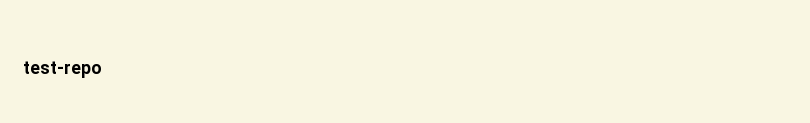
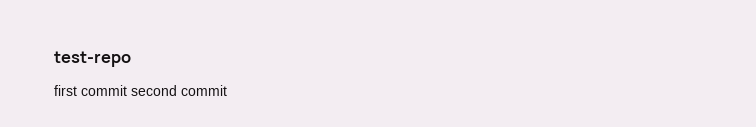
(102, 69) none -> [54,85,227,96] // first commit second commit

